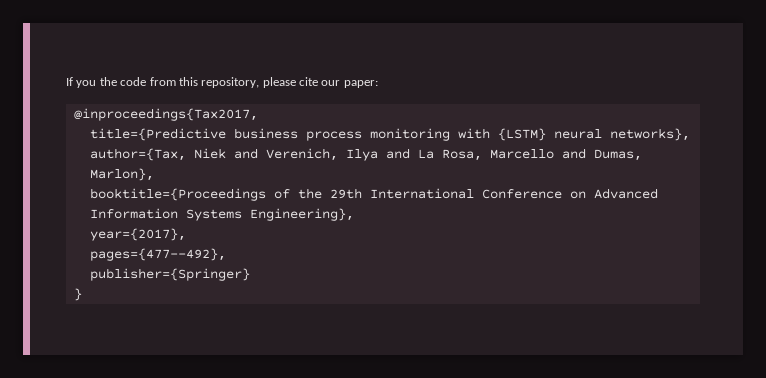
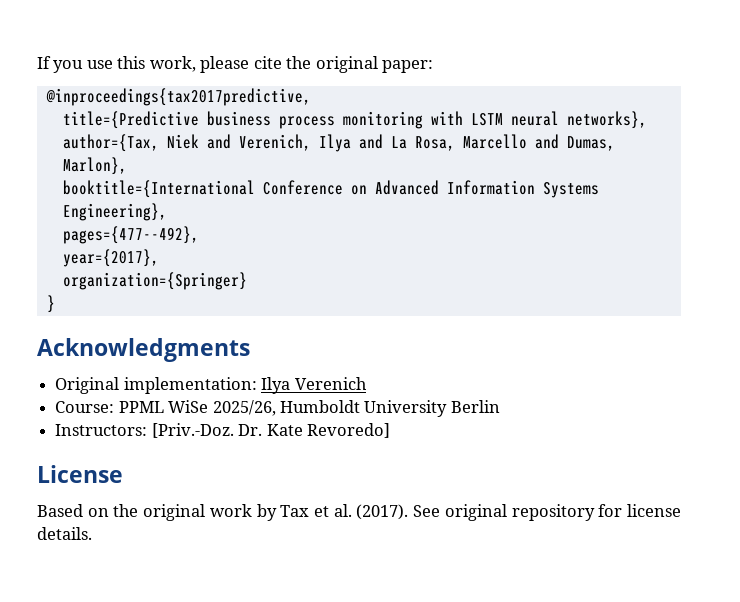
[99,77,341,88] the code from this repository, please cite our -> [86,56,378,73] use this work, please cite the original
[73,108,258,121] @inproceedings{Tax2017, -> [45,88,311,106] @inproceedings{tax2017predictive,
[497,128,546,141] {LSTM} -> [470,113,503,126] LSTM
[89,188,474,201] booktitle={Proceedings of the 29th International -> [62,180,255,198] booktitle={International
(354, 214) none -> [62,226,199,244] // pages={477--492},
[89,248,226,261] [89,268,250,281] pages={477--492}, // publisher={Springer} -> [62,272,247,290] organization={Springer}
(82, 294) none -> [37,338,250,362] [55,377,367,394] [55,400,500,417] [55,423,390,438] [37,465,123,483] [37,504,681,521] [37,527,92,540] // Acknowledgments // Original implementation: Ilya Verenich // Course: PPML WiSe 2025/26, Humboldt University Berlin // Instructors: [Priv.-Doz. Dr. Kate Revoredo] // License // Based on the original work by Tax et al. (2017). See original repository for license details.

